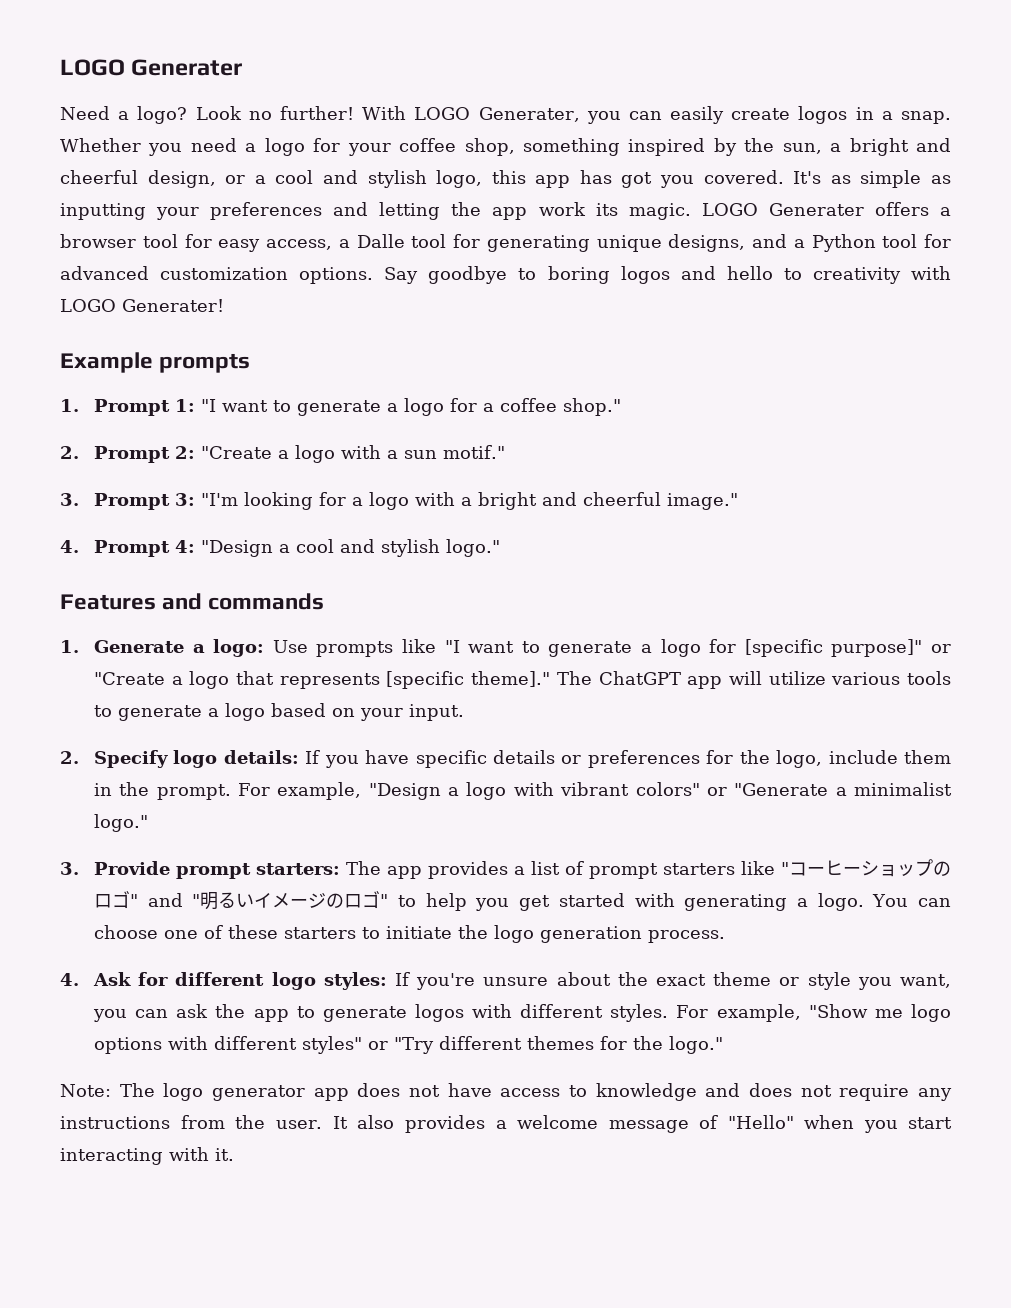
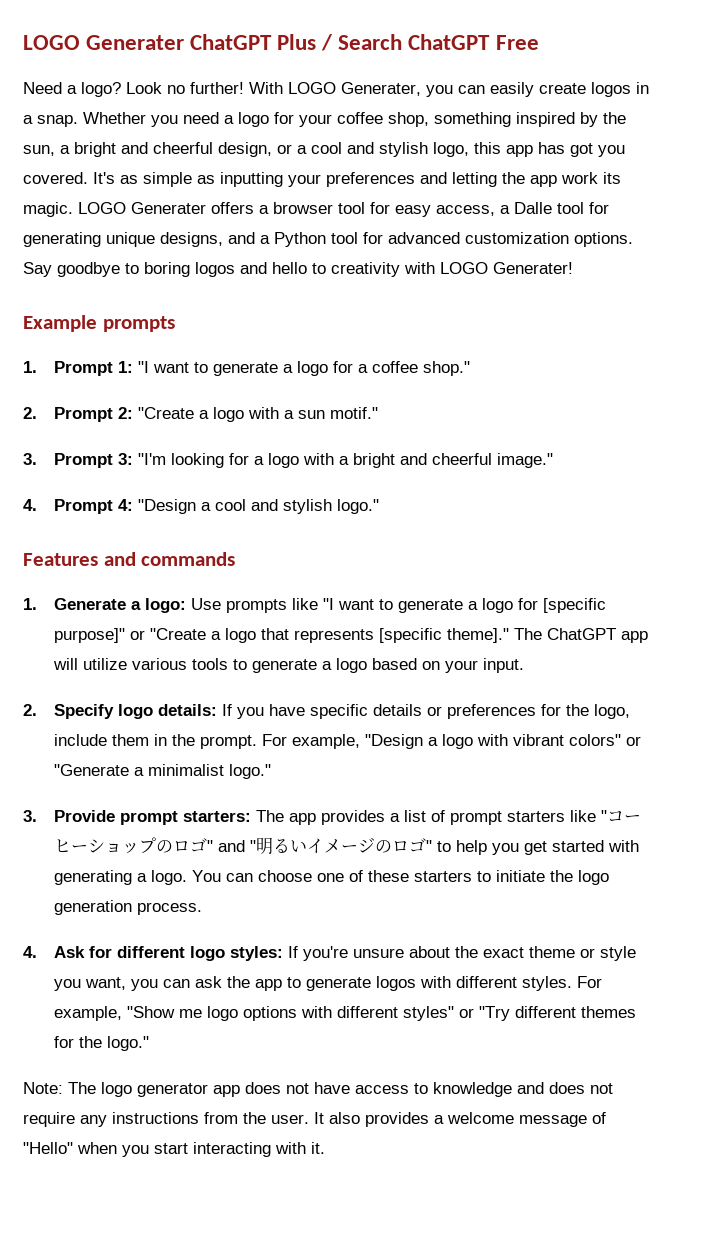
[60,59,243,76] LOGO Generater -> [23,34,539,51] LOGO Generater ChatGPT Plus / Search ChatGPT Free

